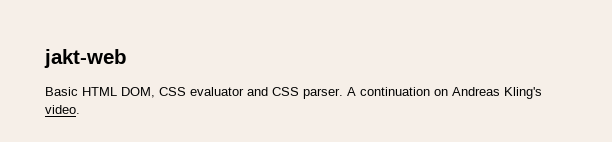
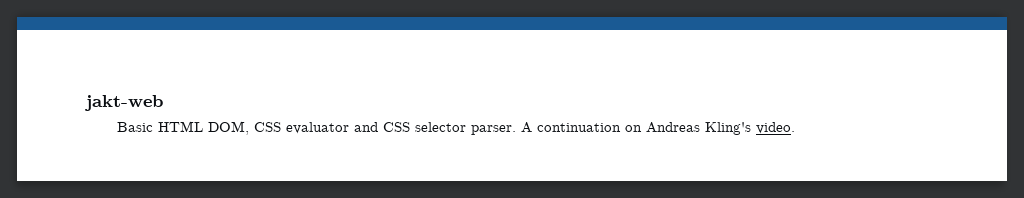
(299, 91) none -> [415,122,467,132] selector

